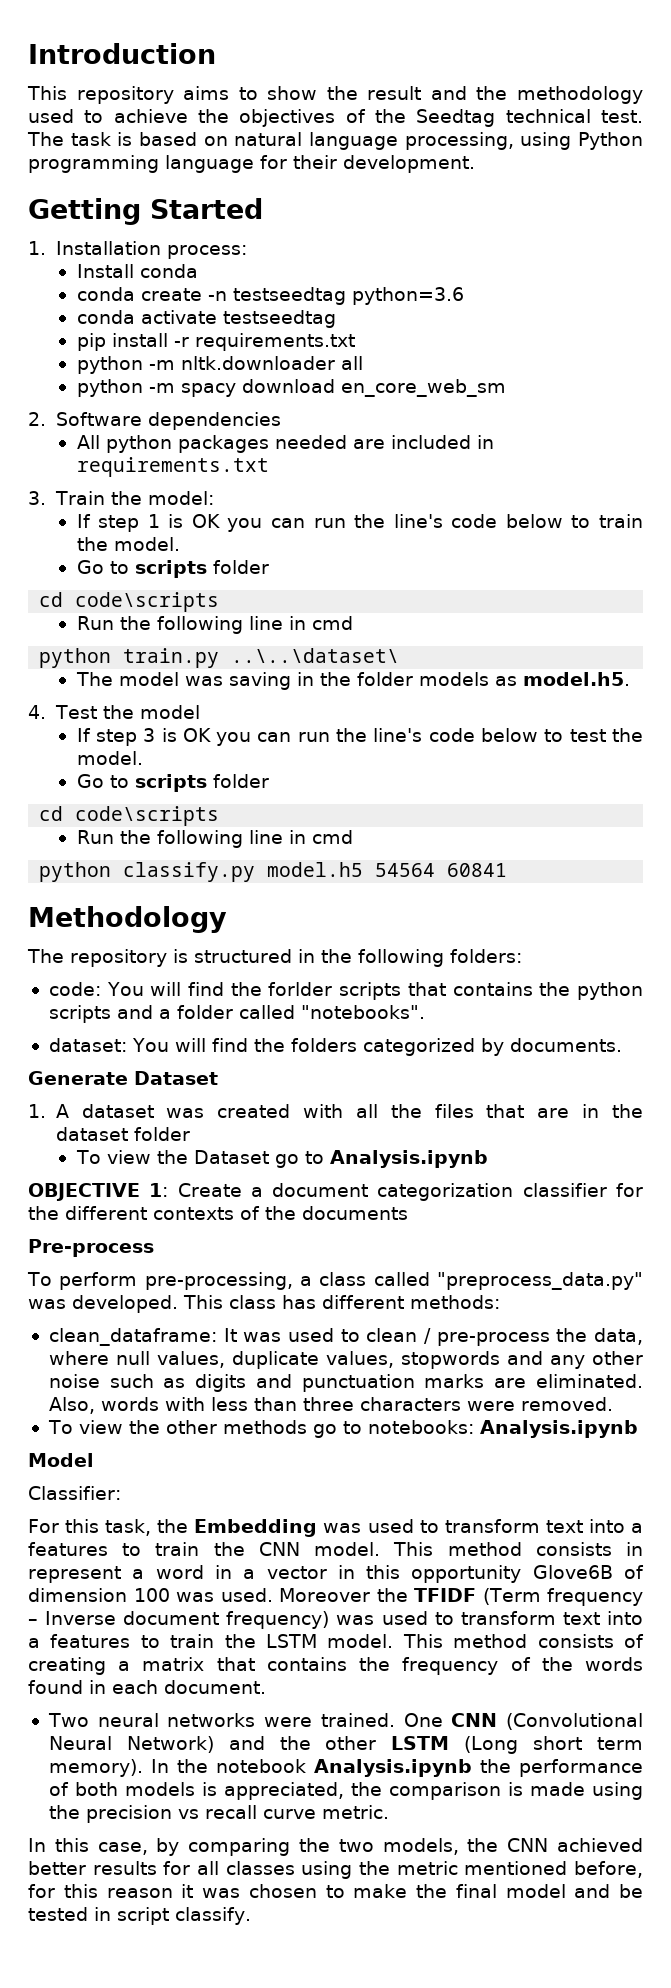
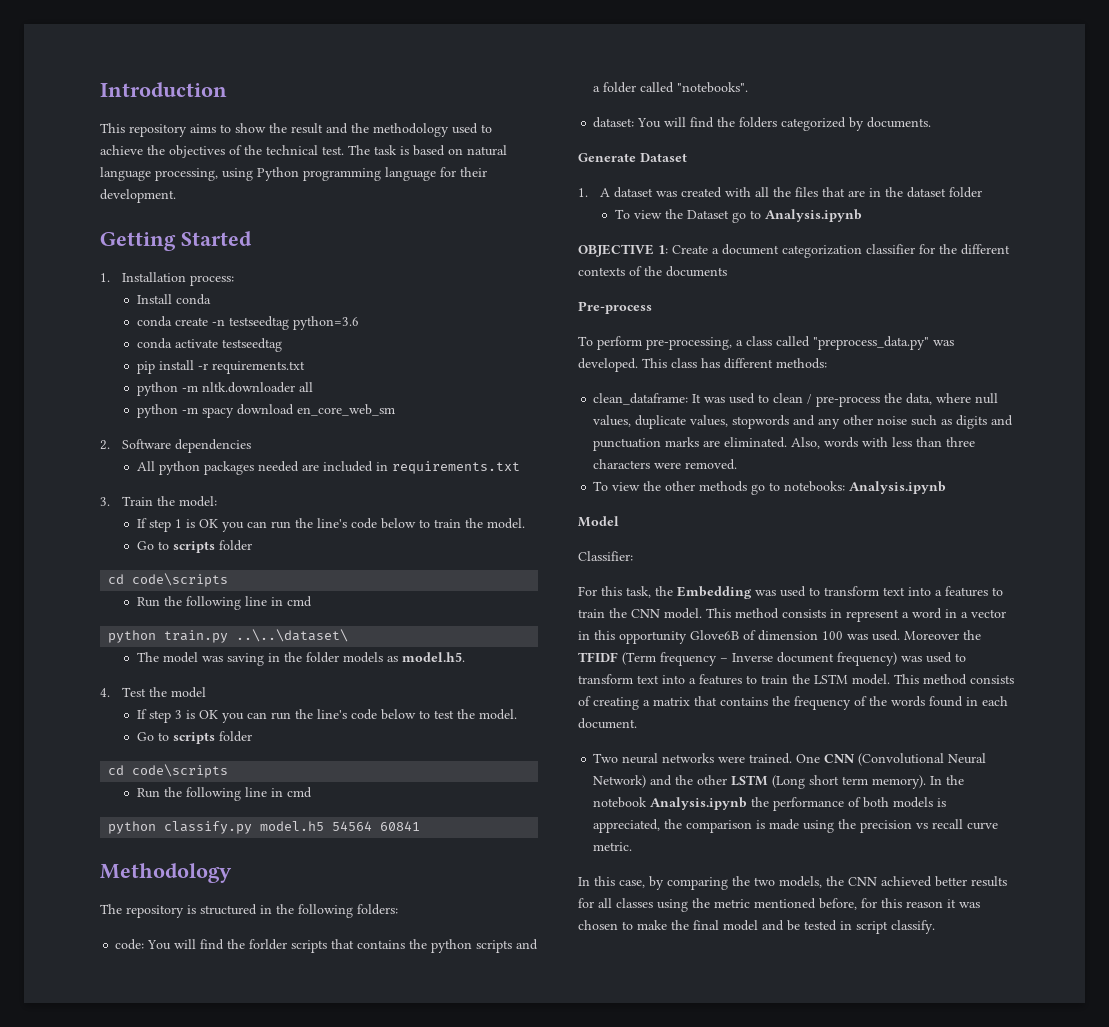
[416,109,496,127] Seedtag -> (262, 150) none

